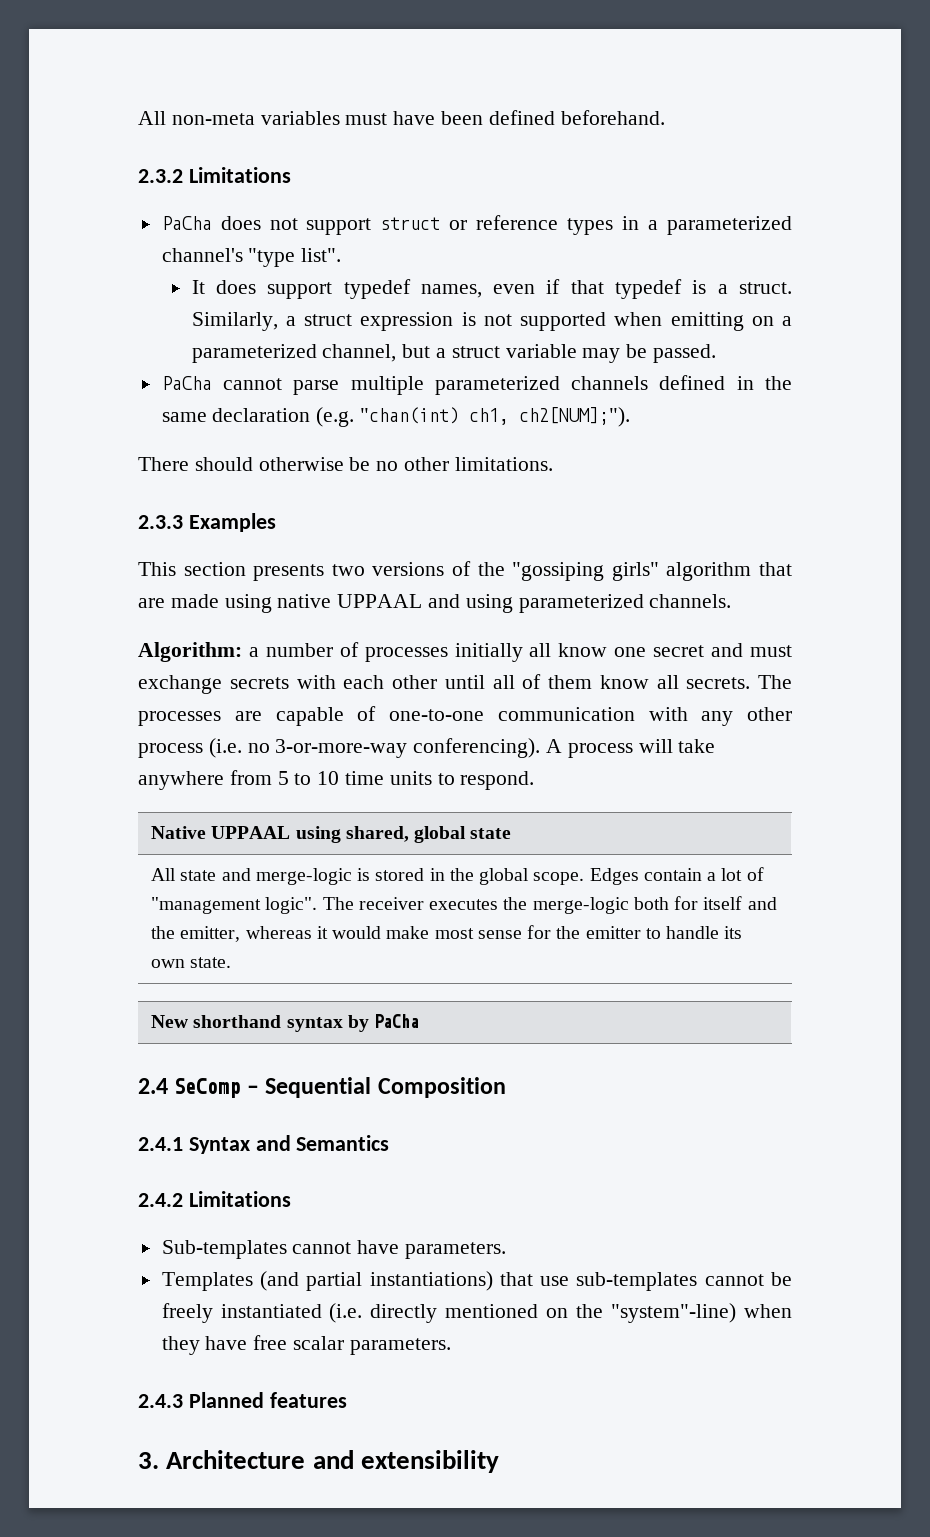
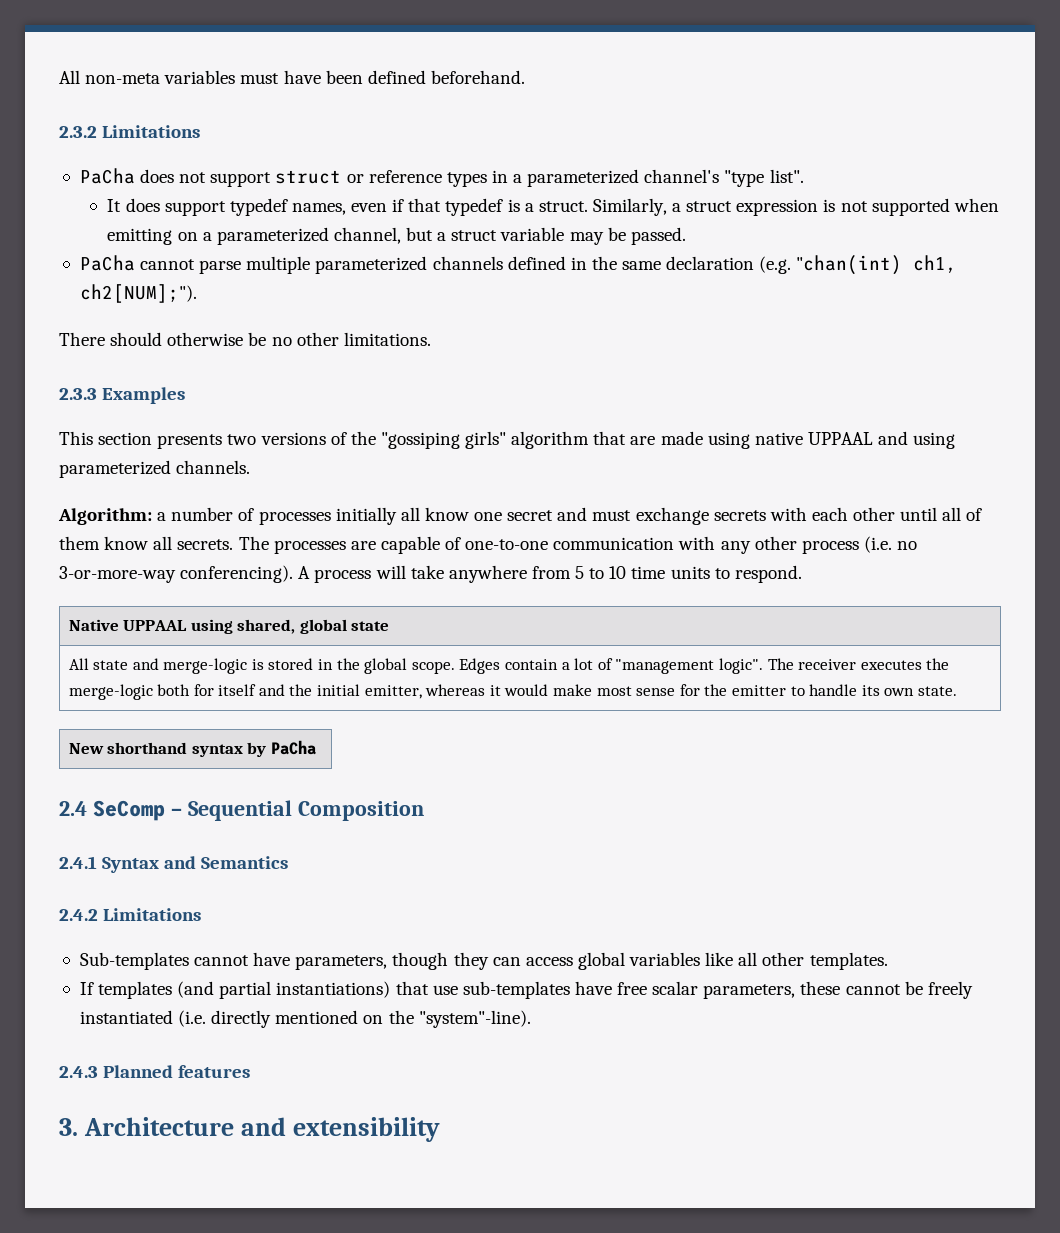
(176, 932) none -> [317,684,361,696] initial
[405,1242,507,1259] [161,1272,253,1291] parameters. // Templates -> [295,952,888,970] [79,981,173,999] parameters, though they can access global variables like all other templates. // If templates
(698, 1281) none -> [574,981,841,999] have free scalar parameters, these
[611,1303,792,1323] [161,1335,451,1355] "system"-line) when they have free scalar parameters. -> [418,1010,531,1028] "system"-line).

